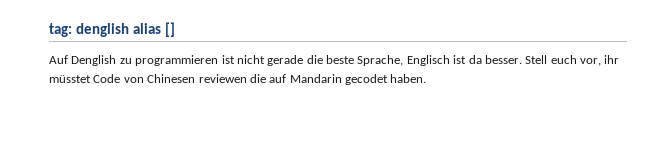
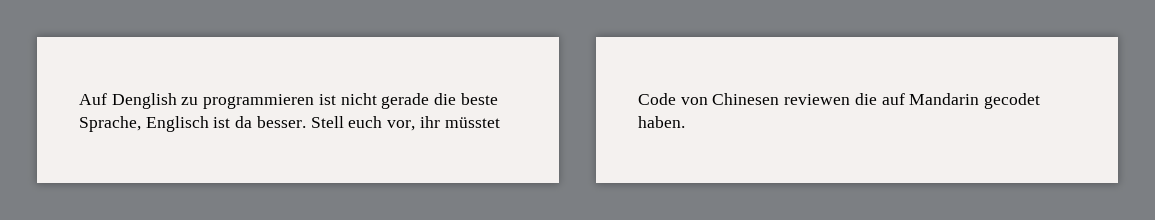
[49,22,175,37] tag: denglish alias [] // -> (79, 99) none

